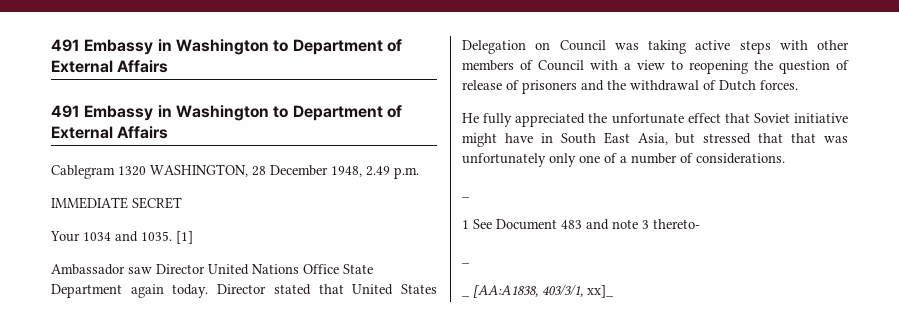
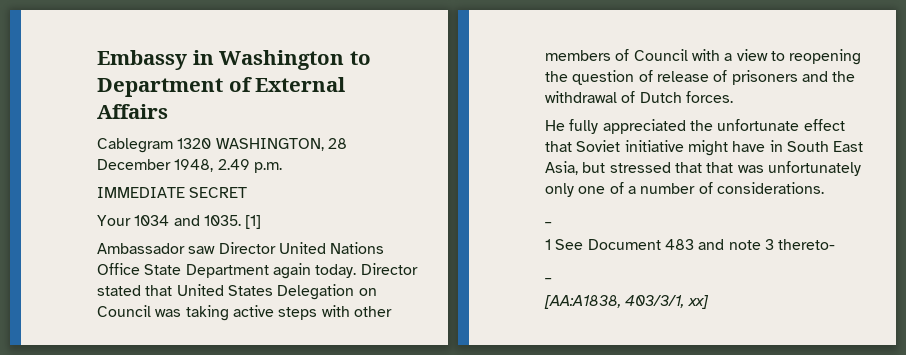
[51,39,402,55] [51,60,169,73] [51,105,80,118] 491 Embassy in Washington to Department of External Affairs // 491 -> (97, 60) none
[462,295,470,297] _ -> (552, 279) none
[587,285,614,298] xx]_ -> [686,295,709,309] xx]

